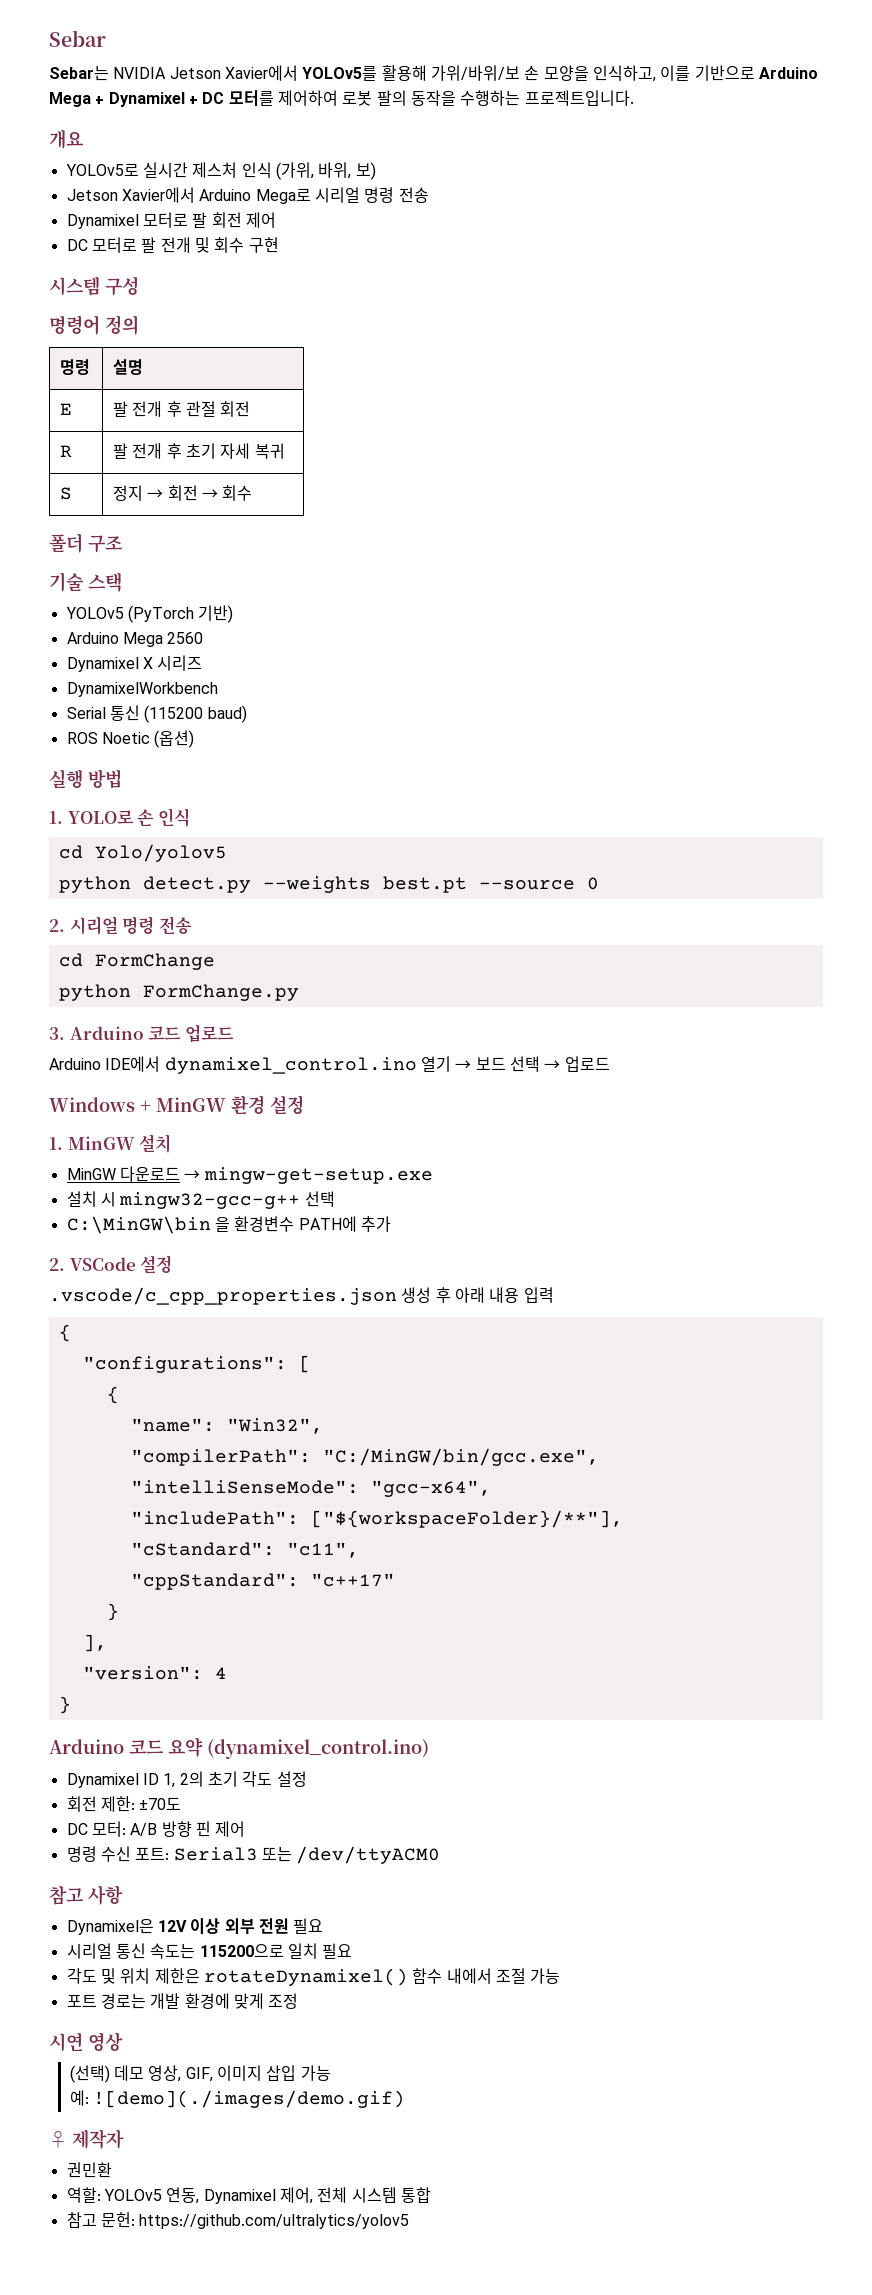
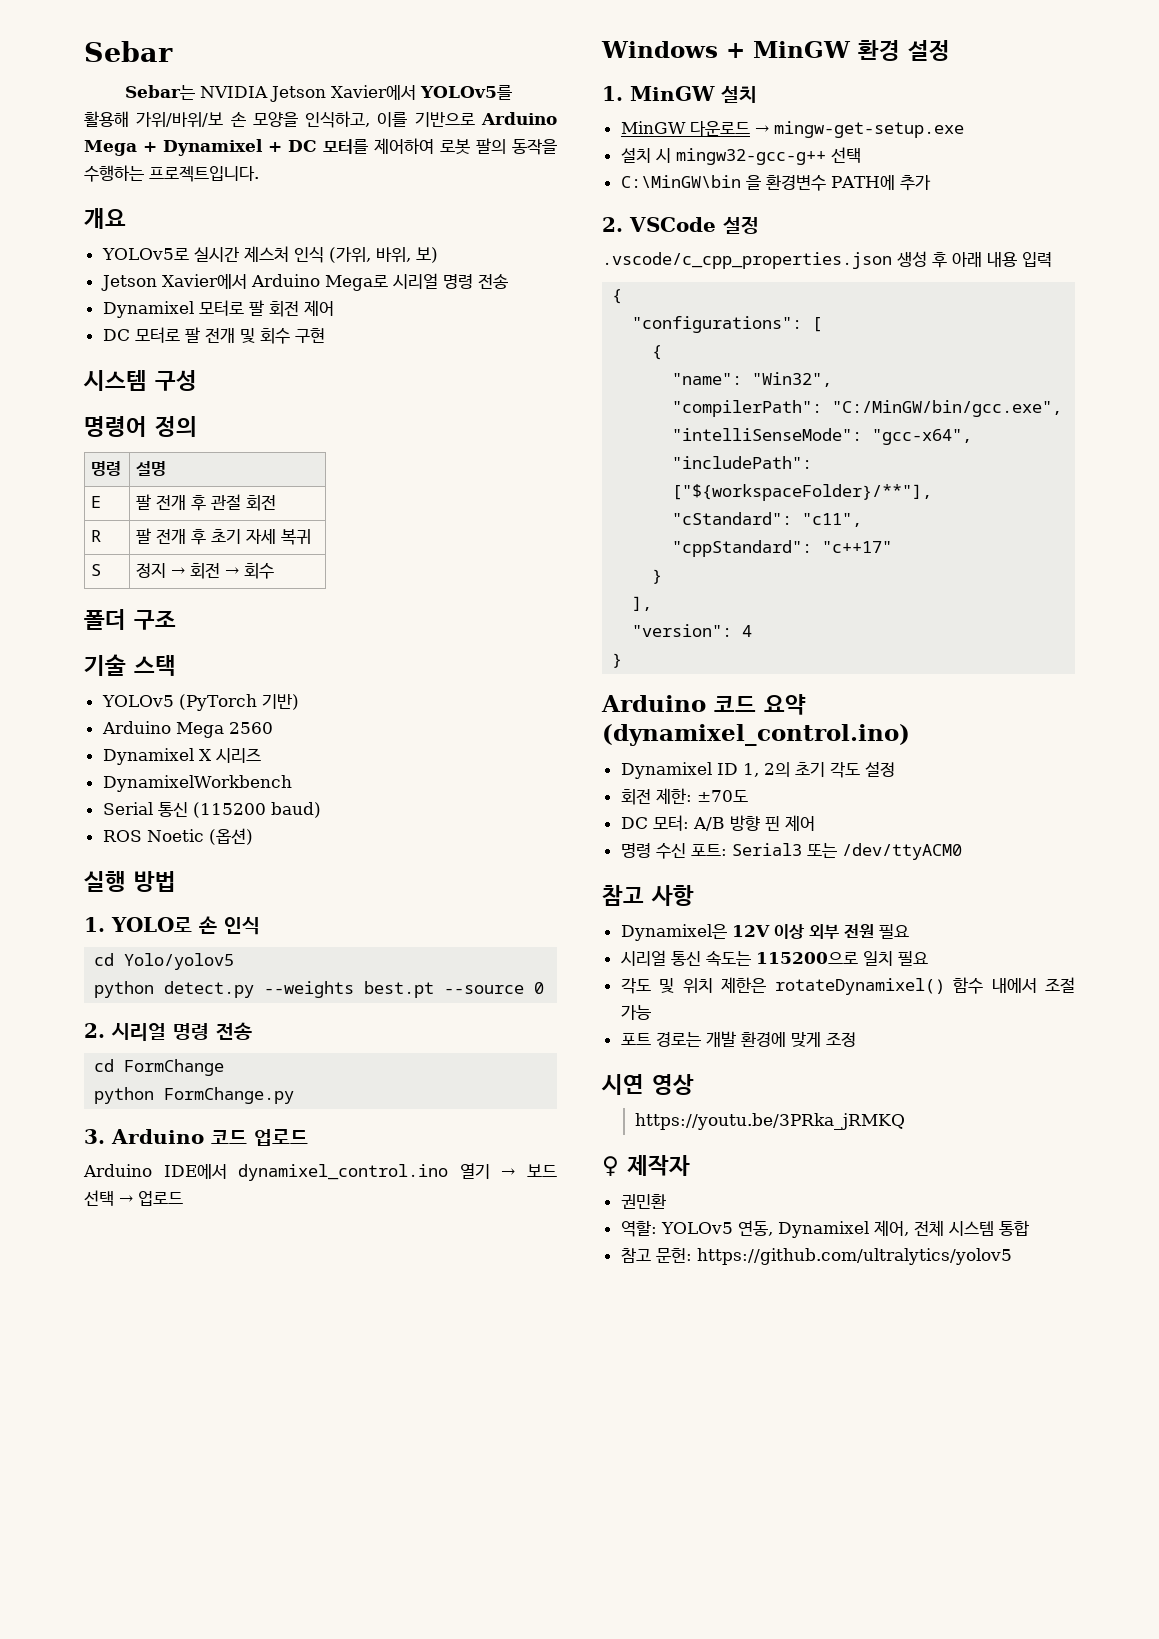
[69,2065,331,2083] [69,2090,405,2108] (선택) 데모 영상, GIF, 이미지 삽입 가능 // 예: ![demo](./images/demo.gif) -> [634,1113,905,1130] https://youtu.be/3PRka_jRMKQ

